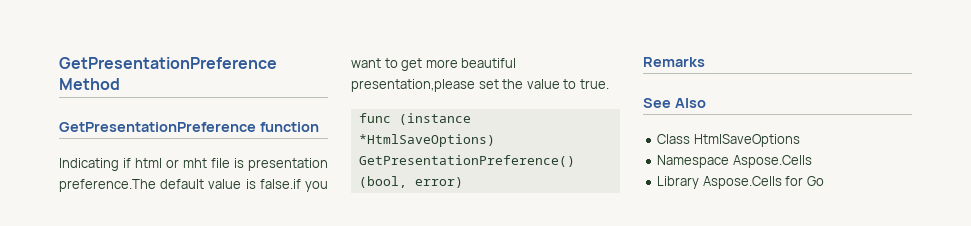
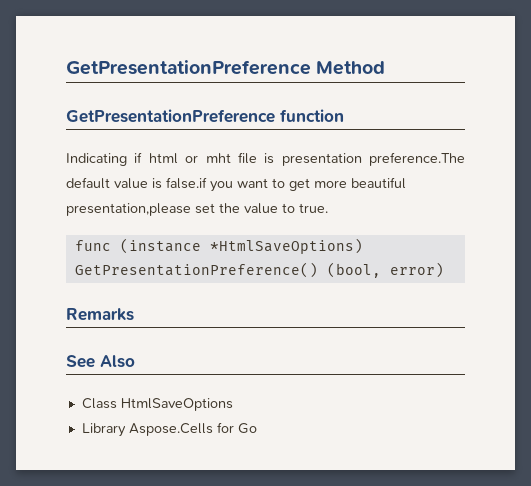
[657,155,812,168] // Namespace Aspose.Cells -> (233, 404) none

